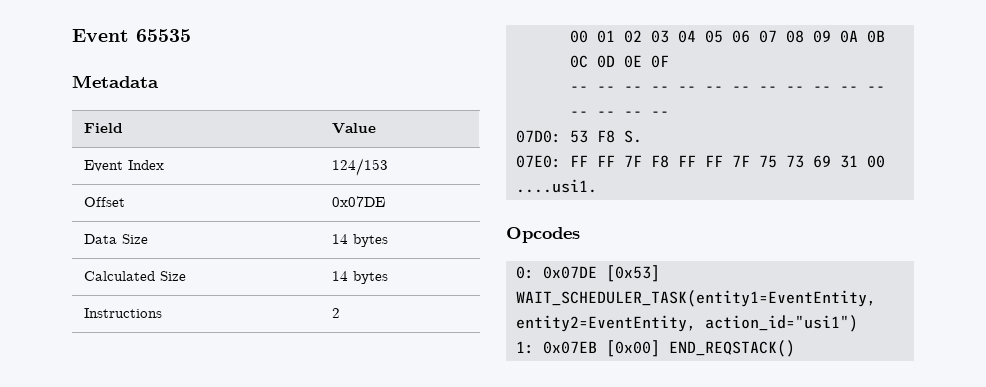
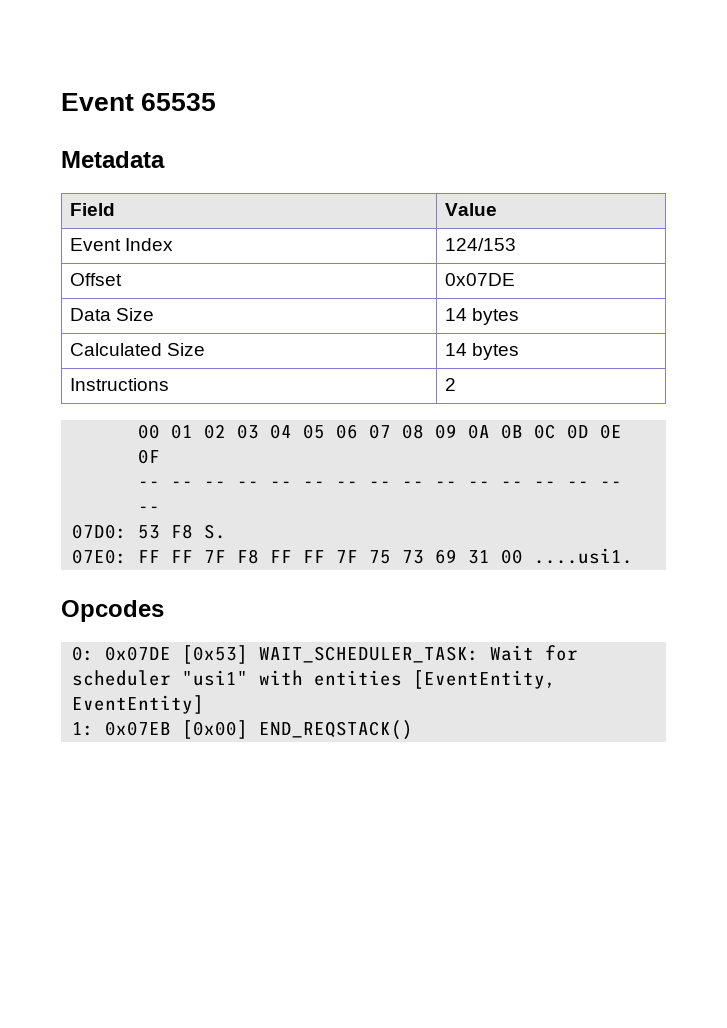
[515,290,876,307] [515,315,858,332] WAIT_SCHEDULER_TASK(entity1=EventEntity, entity2=EventEntity, action_id="usi1") -> [259,645,579,663] [72,670,557,689] [72,695,205,714] WAIT_SCHEDULER_TASK: Wait for scheduler "usi1" with entities [EventEntity, EventEntity]

